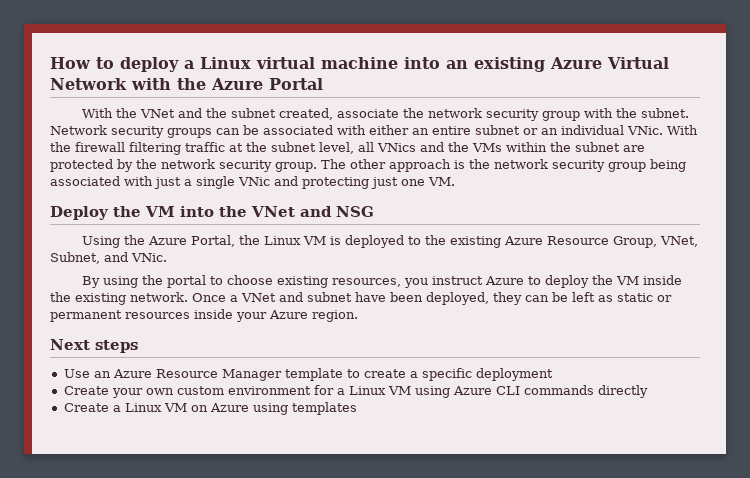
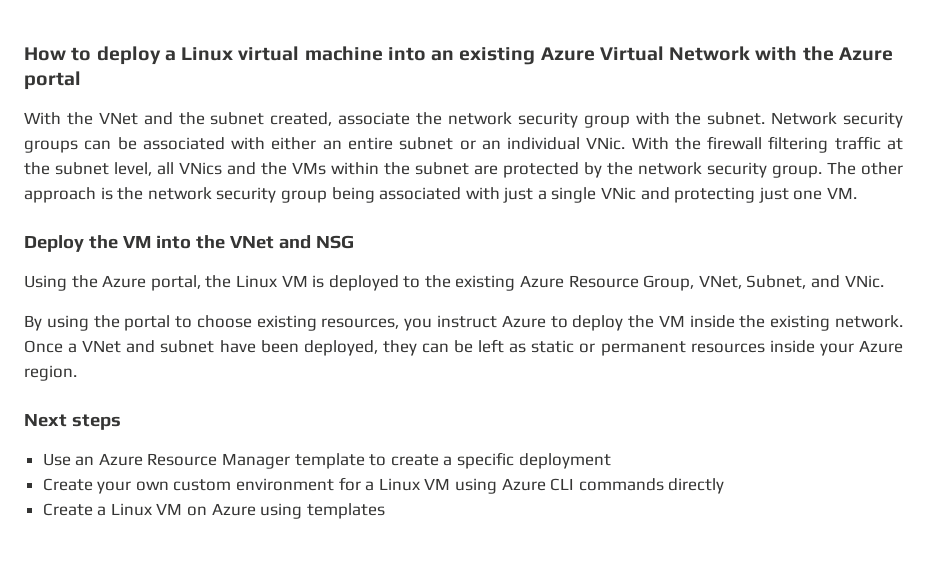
[269,78,323,90] Portal -> [24,71,81,90] portal
[190,235,235,247] Portal, -> [150,275,201,291] portal,

